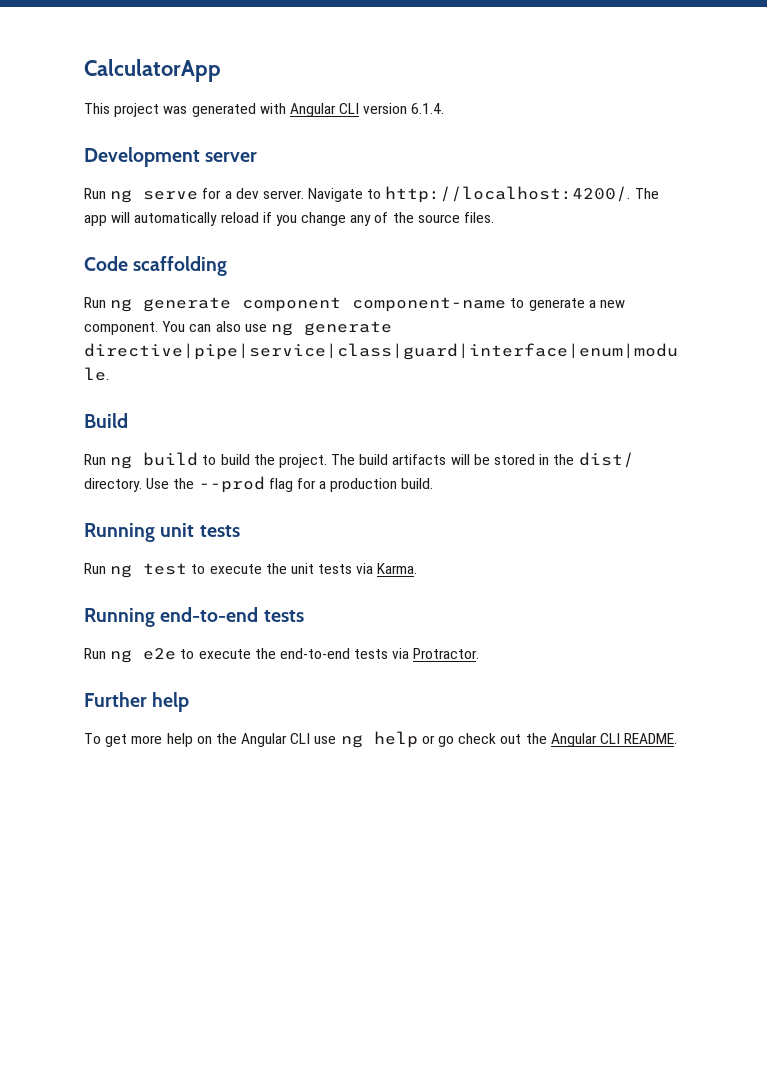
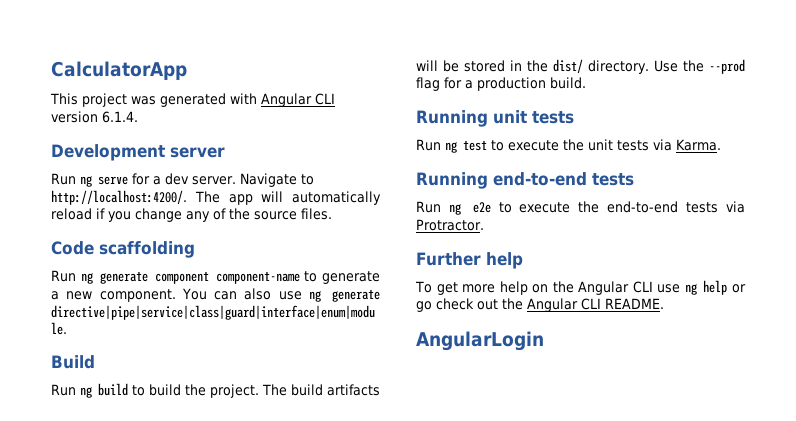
(678, 738) none -> [416,331,544,351] // AngularLogin

